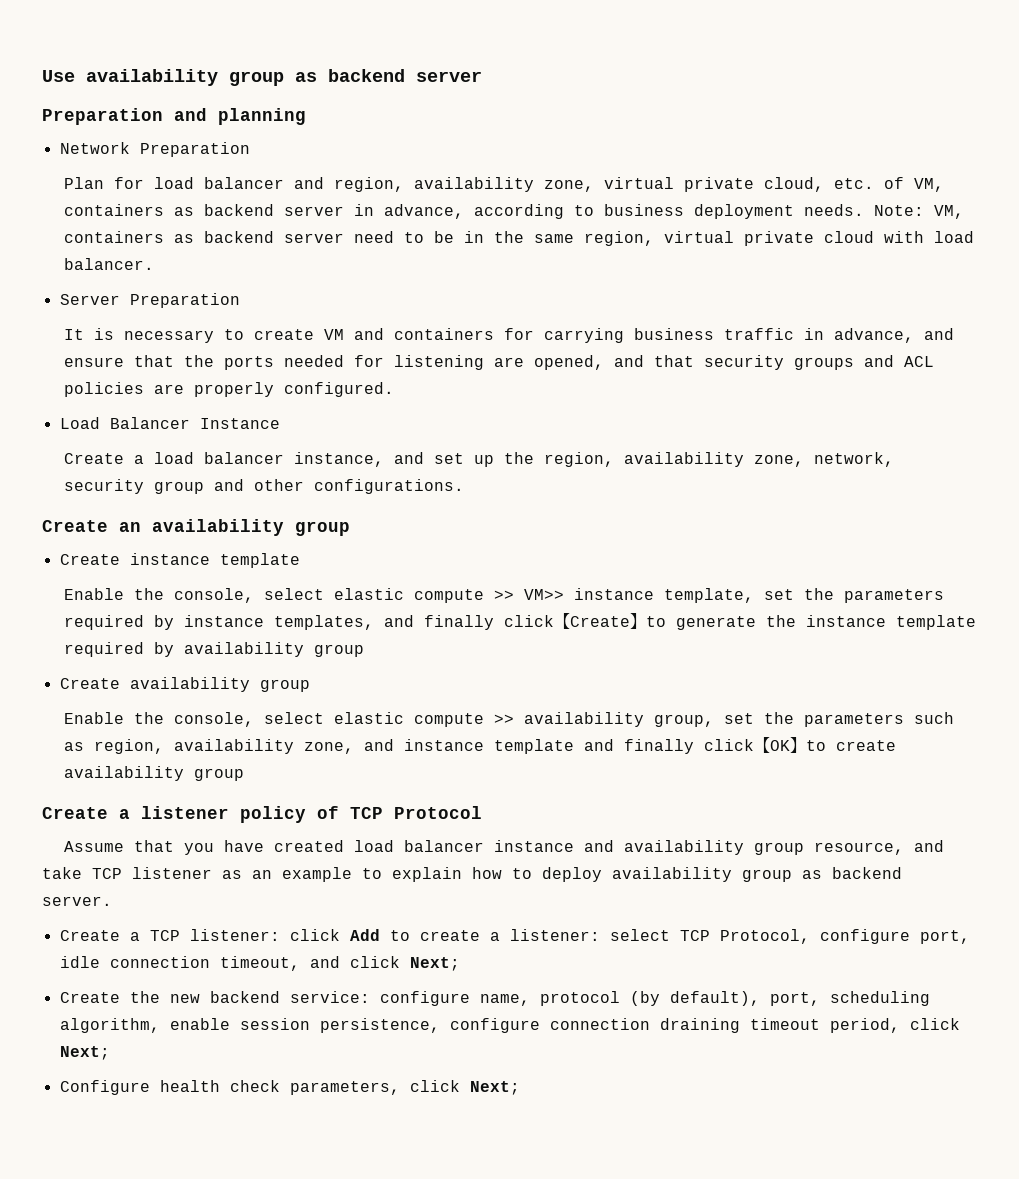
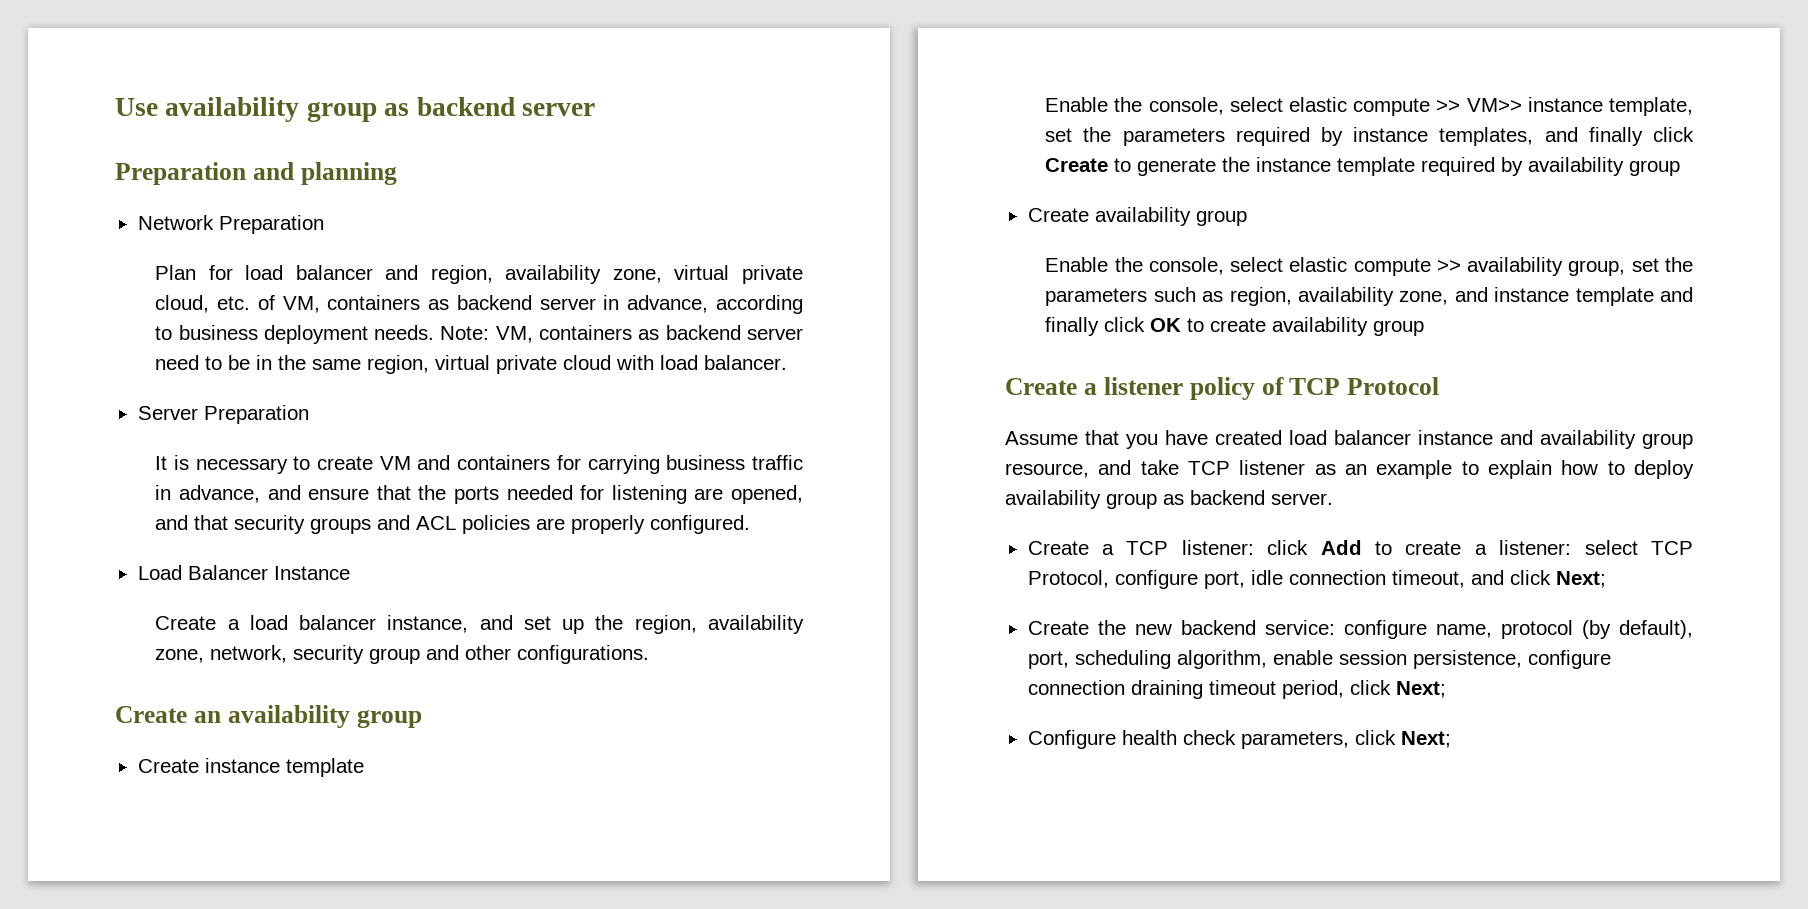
[553,613,646,629] 【Create】 -> [1045,158,1109,172] Create
[753,737,806,753] 【OK】 -> [1150,318,1182,332] OK

